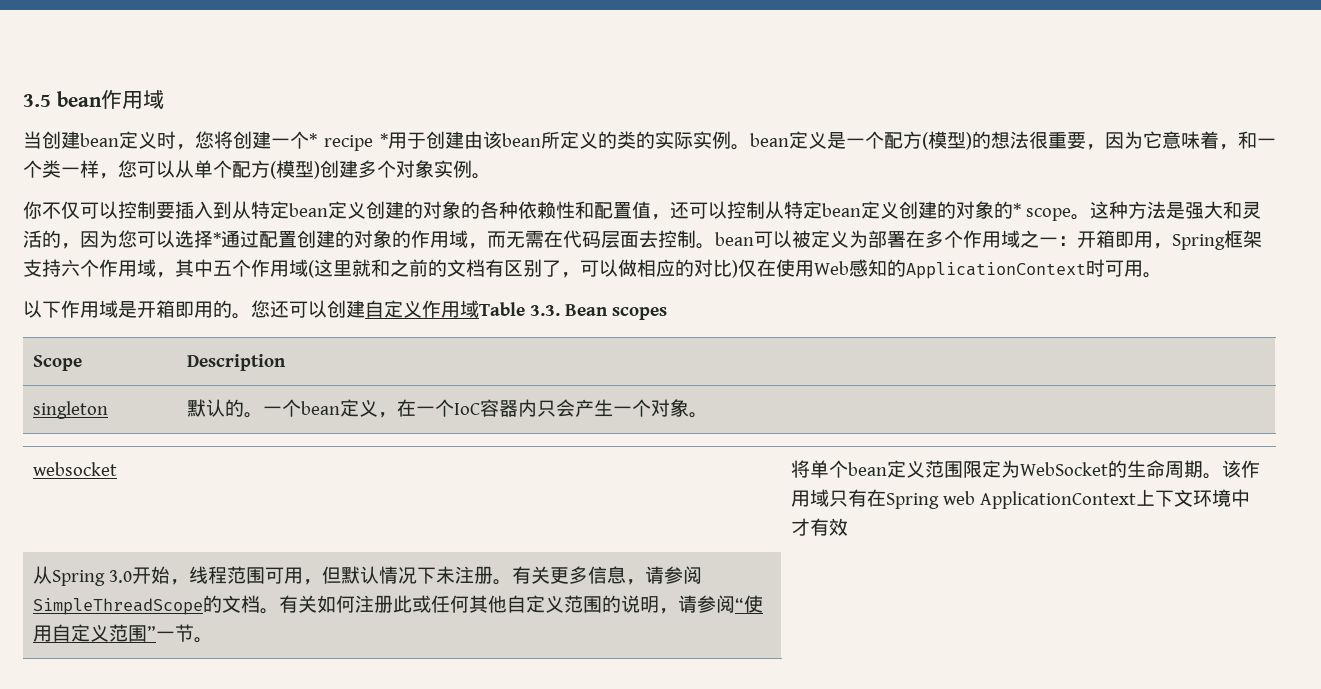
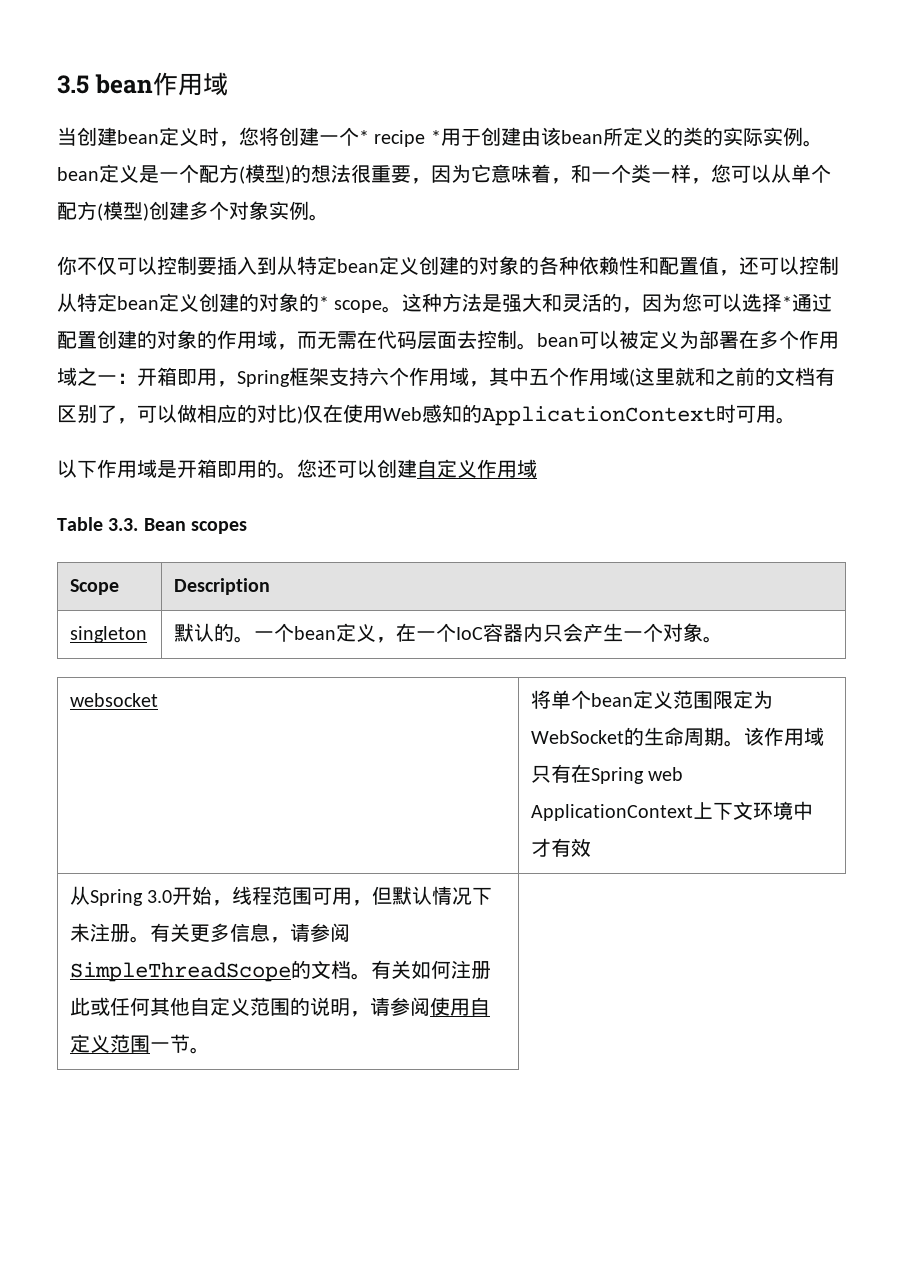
(479, 309) none -> (537, 468) //
[735,598,745,611] “ -> (431, 1006) none
[147,626,157,640] ” -> (151, 1044) none

